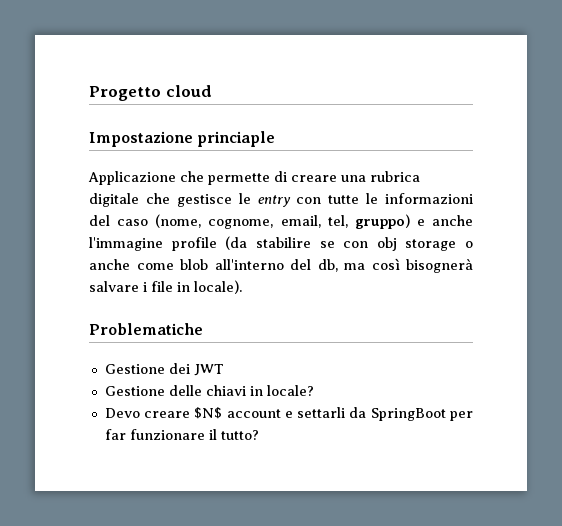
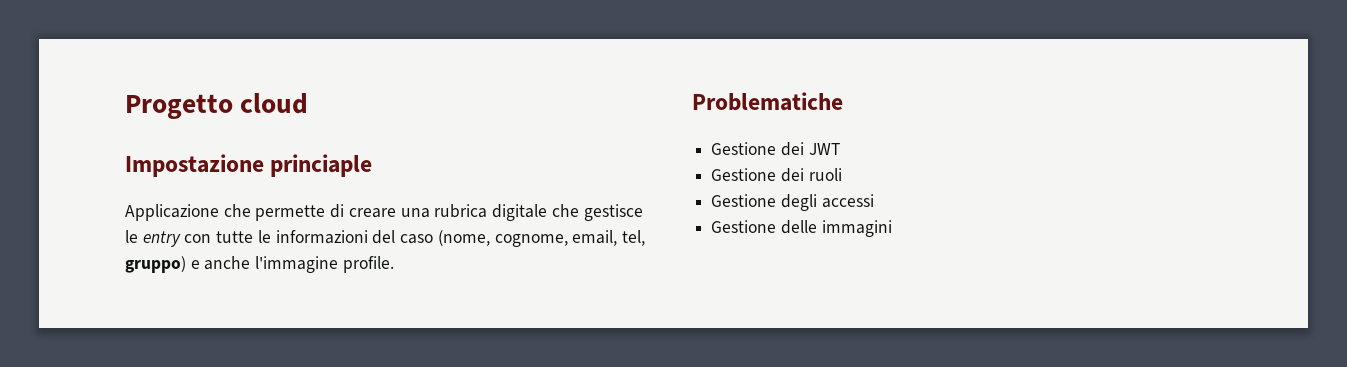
[171,236,473,251] [89,258,473,273] [89,280,242,294] [89,323,203,335] [104,363,224,376] [104,385,314,396] [104,407,474,421] [104,429,259,440] profile (da stabilire se con obj storage o anche come blob all'interno del db, ma così bisognerà salvare i file in locale). // Problematiche // Gestione dei JWT // Gestione delle chiavi in locale? // Devo creare $N$ account e settarli da SpringBoot per far funzionare il tutto? -> [342,256,394,273] [692,92,843,111] [711,142,840,156] [711,168,842,182] [711,194,874,211] [711,220,892,237] profile. // Problematiche // Gestione dei JWT // Gestione dei ruoli // Gestione degli accessi // Gestione delle immagini

